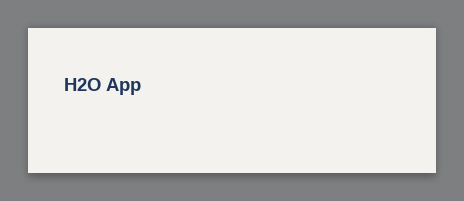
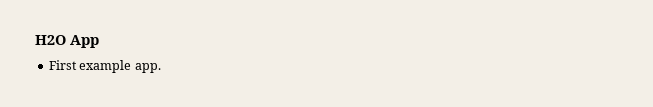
(141, 86) none -> [48,60,161,73] // First example app.

